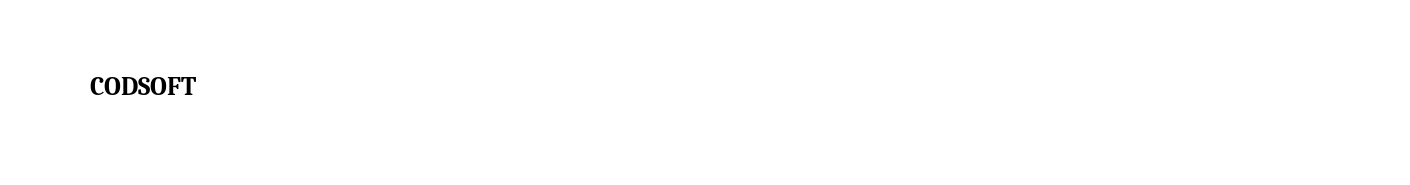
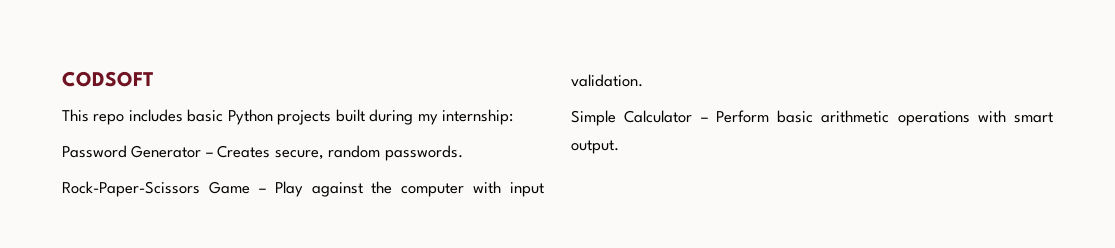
(196, 86) none -> [62,109,514,125] [62,145,463,161] [62,181,544,197] [571,74,643,87] [571,110,1053,126] [571,140,619,154] // This repo includes basic Python projects built during my internship: // Password Generator – Creates secure, random passwords. // Rock-Paper-Scissors Game – Play against the computer with input validation. // Simple Calculator – Perform basic arithmetic operations with smart output.

